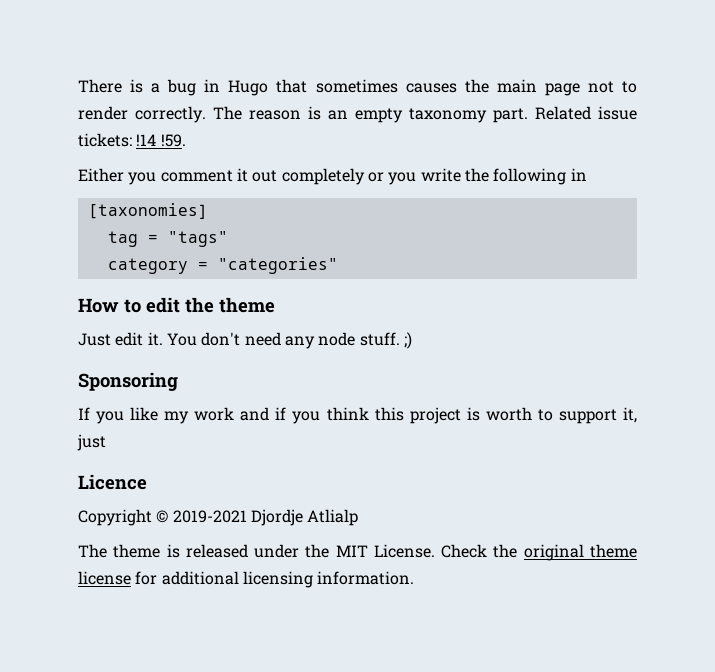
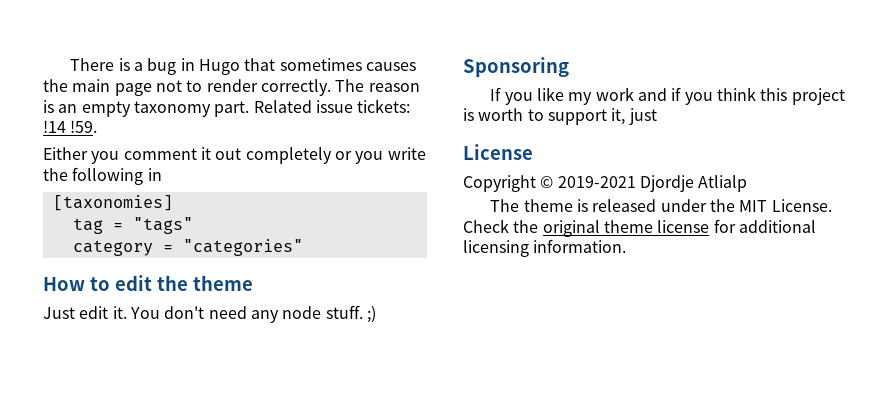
[78,474,147,490] Licence -> [463,144,533,160] License

